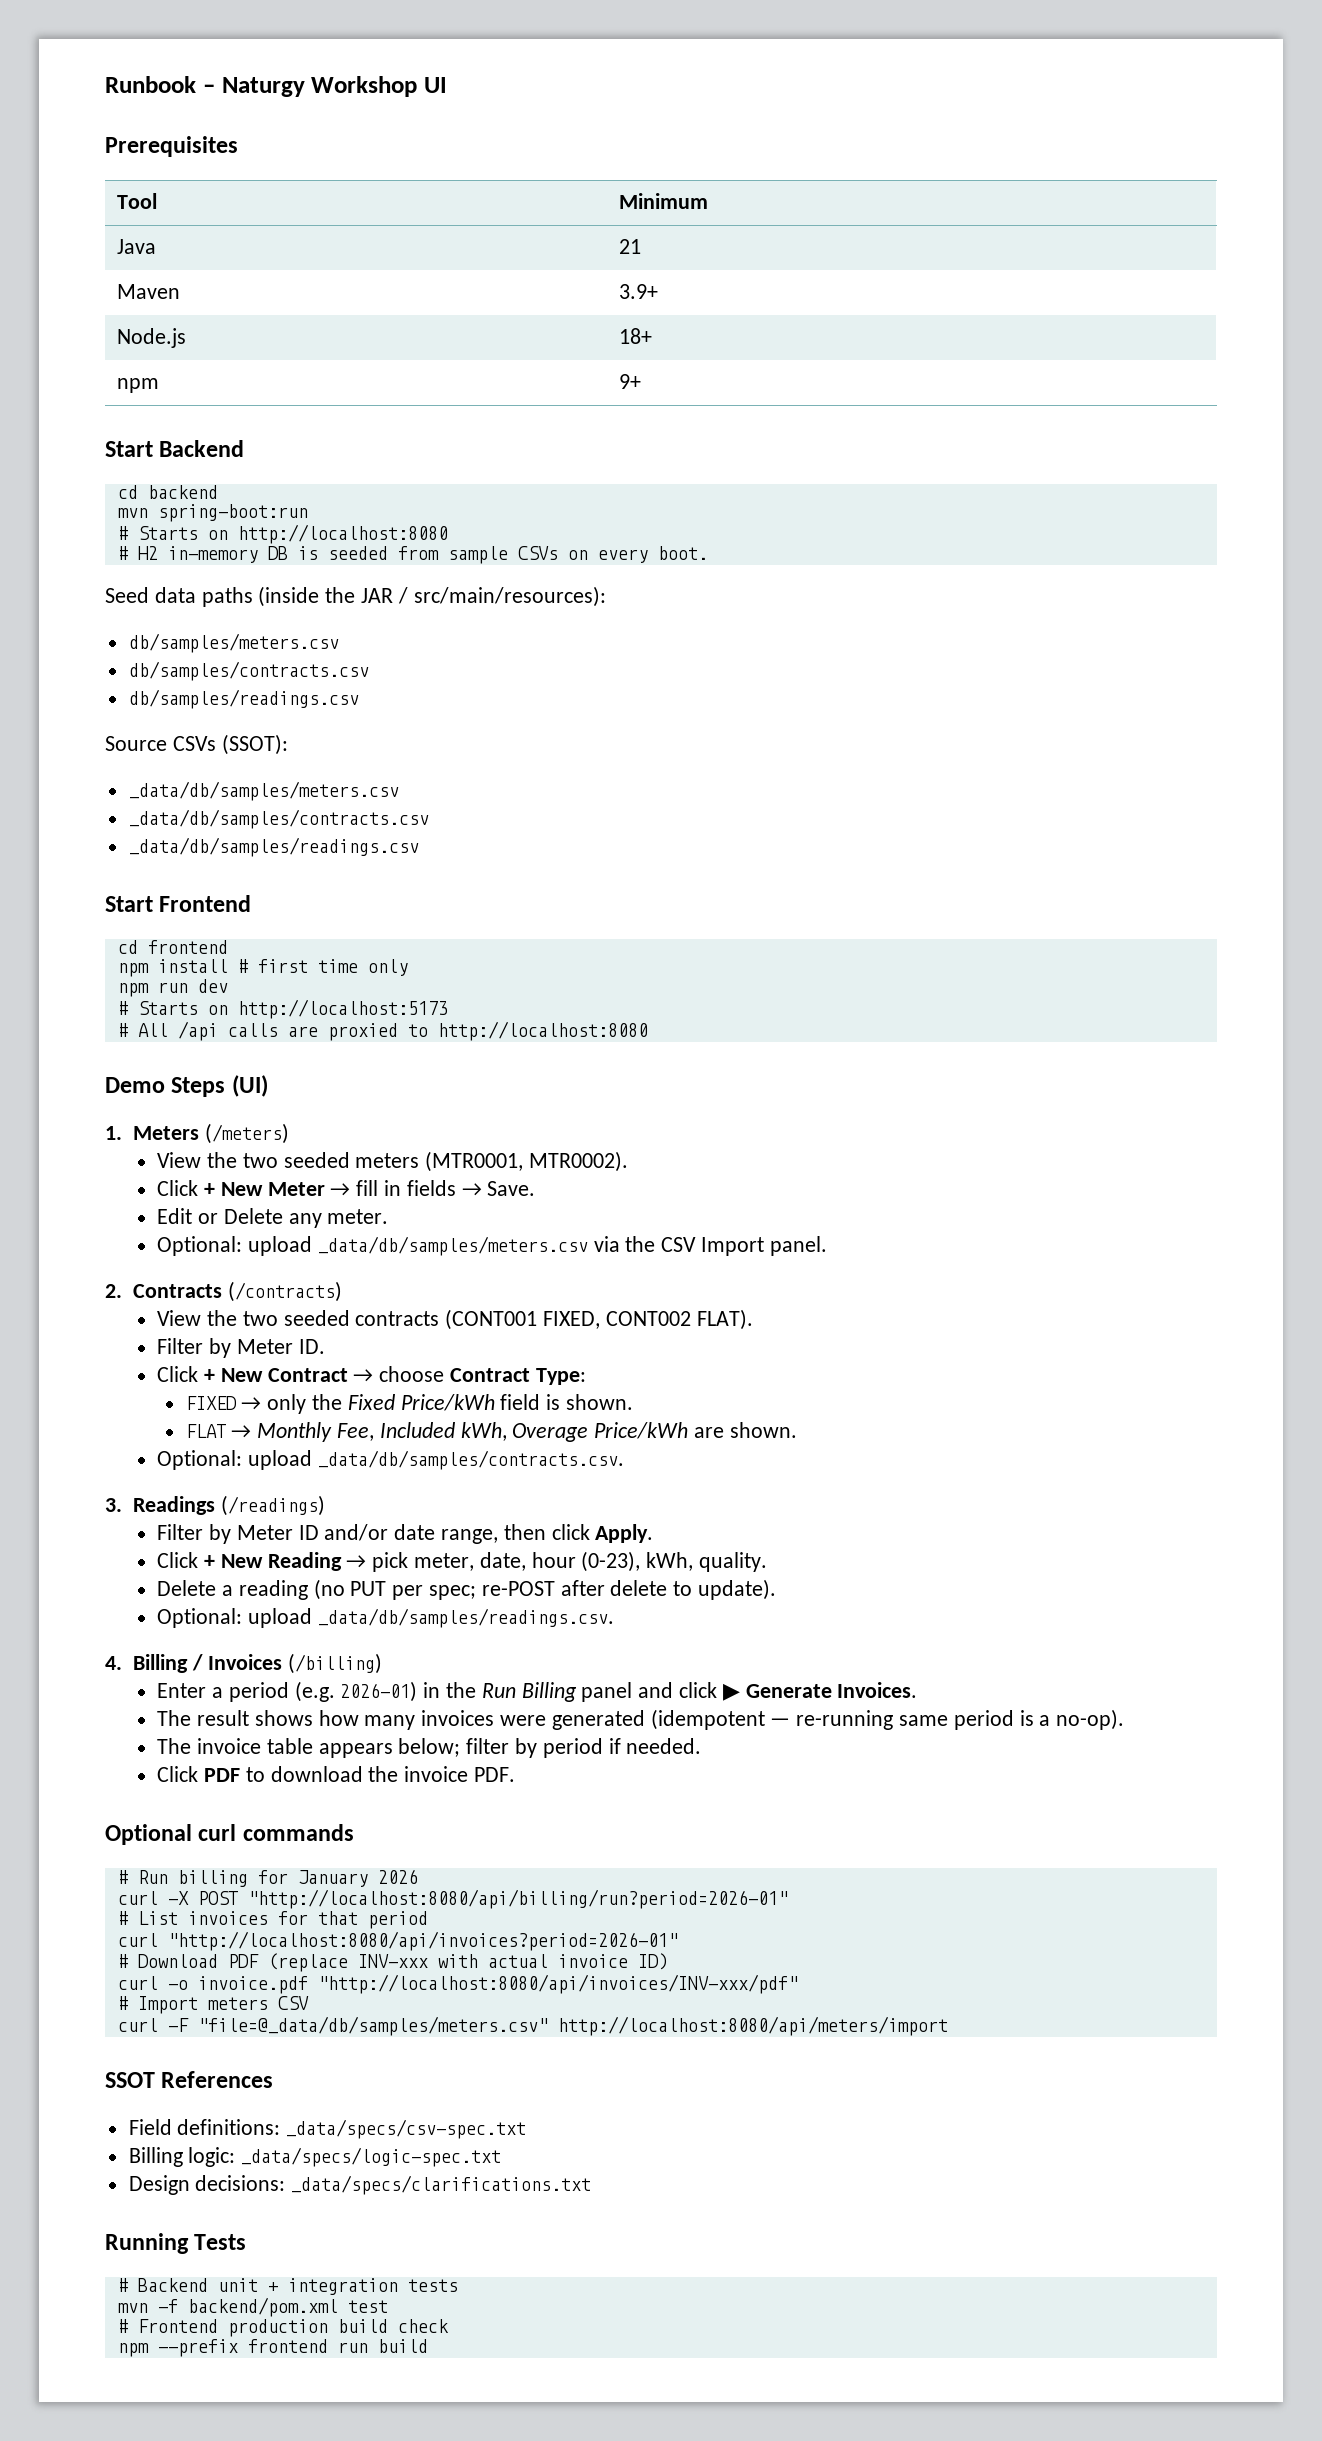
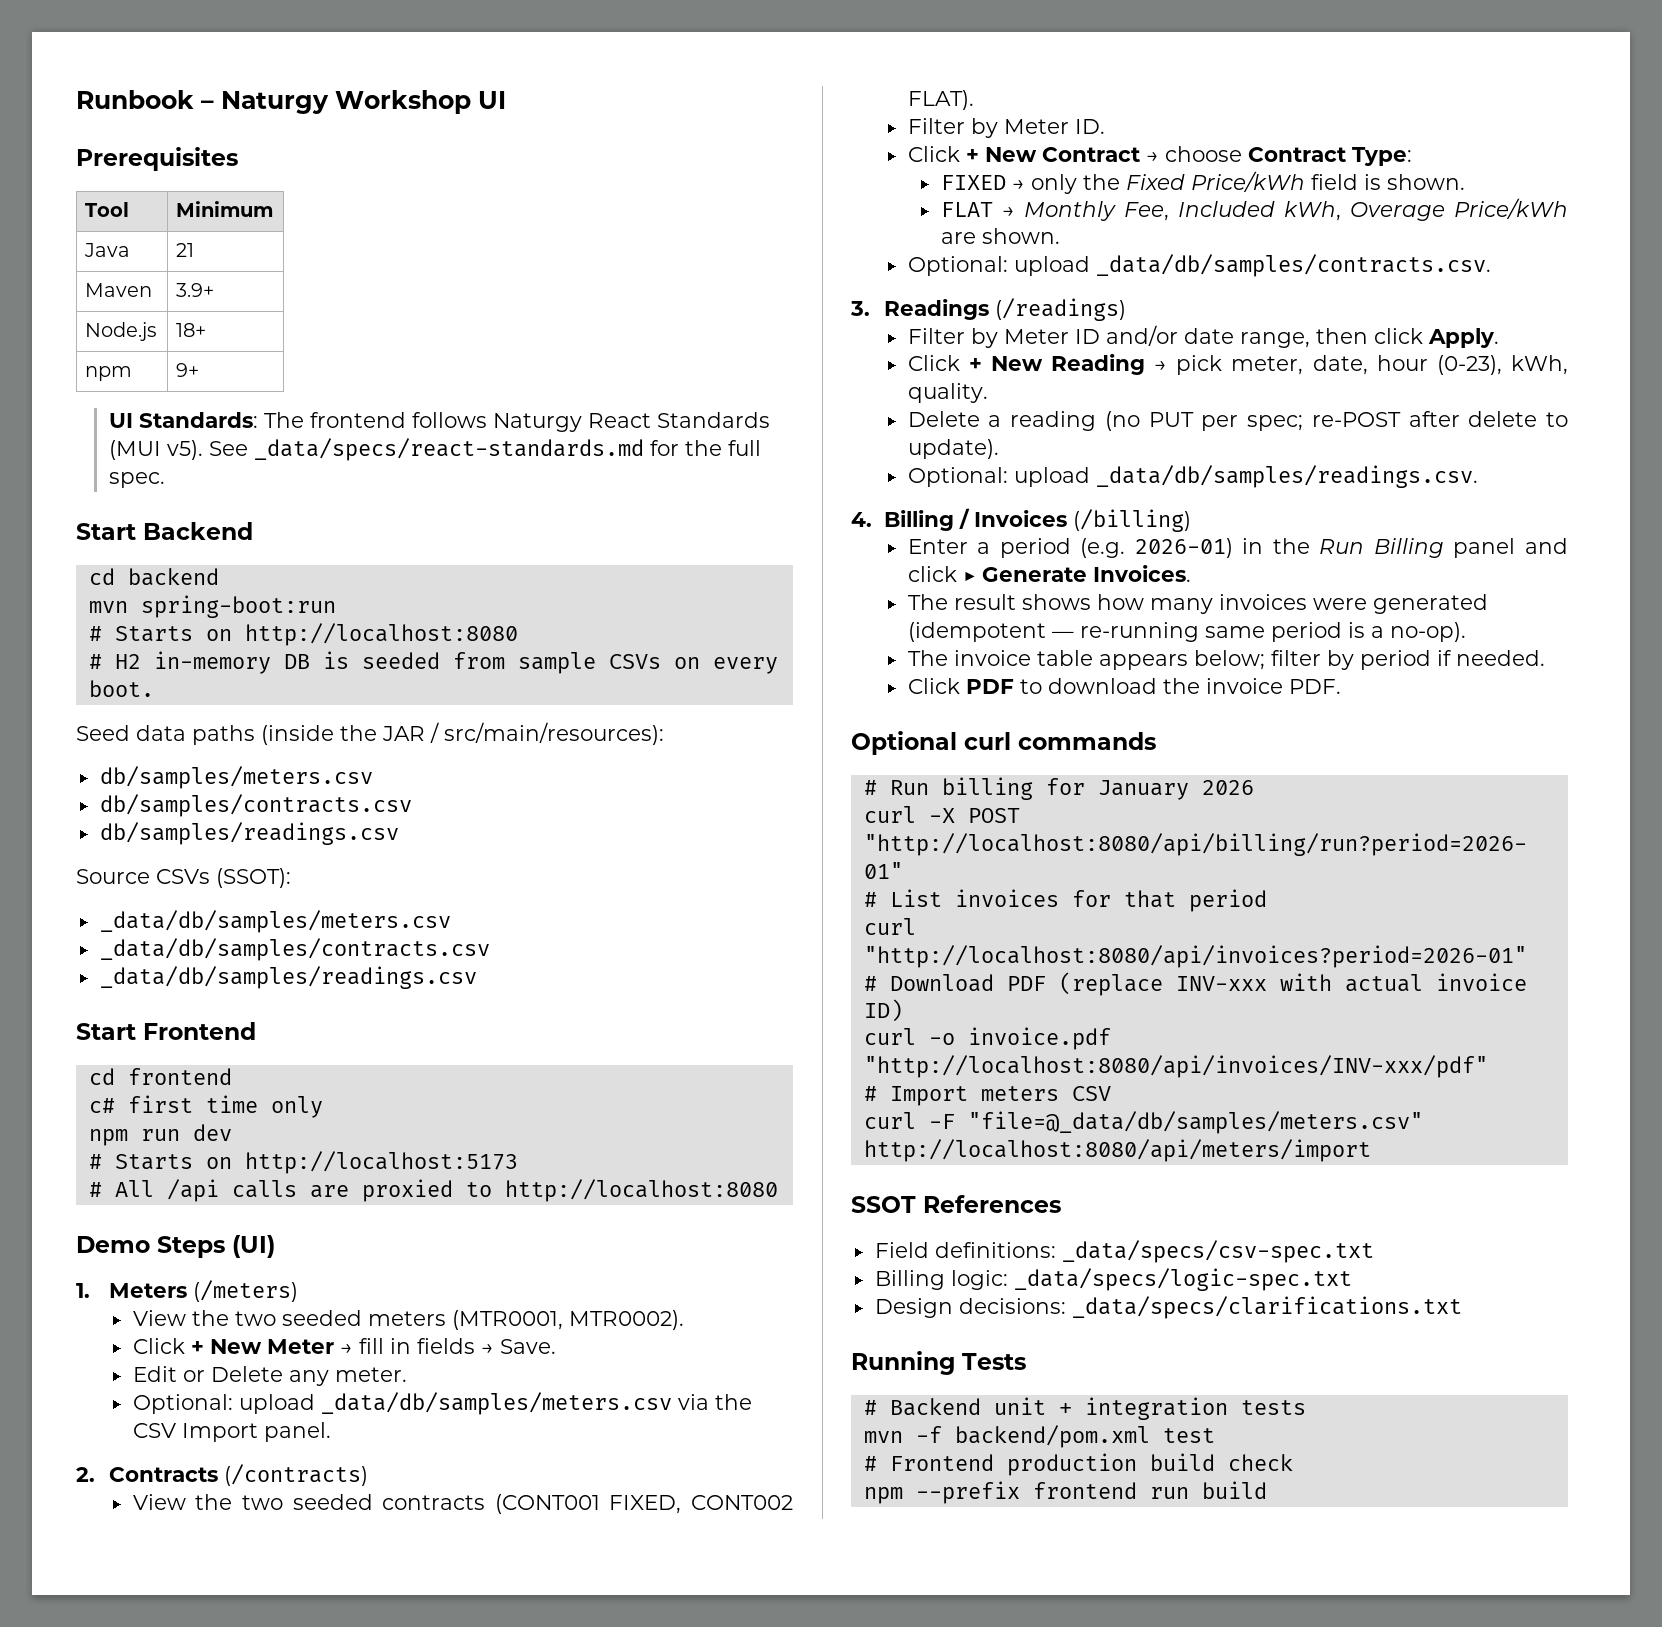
(642, 381) none -> [109,412,771,432] [109,438,762,461] [109,472,166,488] // UI Standards: The frontend follows Naturgy React Standards (MUI v5). See _data/specs/react-standards.md for the full spec.
[117,959,248,977] npm install # -> [88,1098,115,1113] c#

